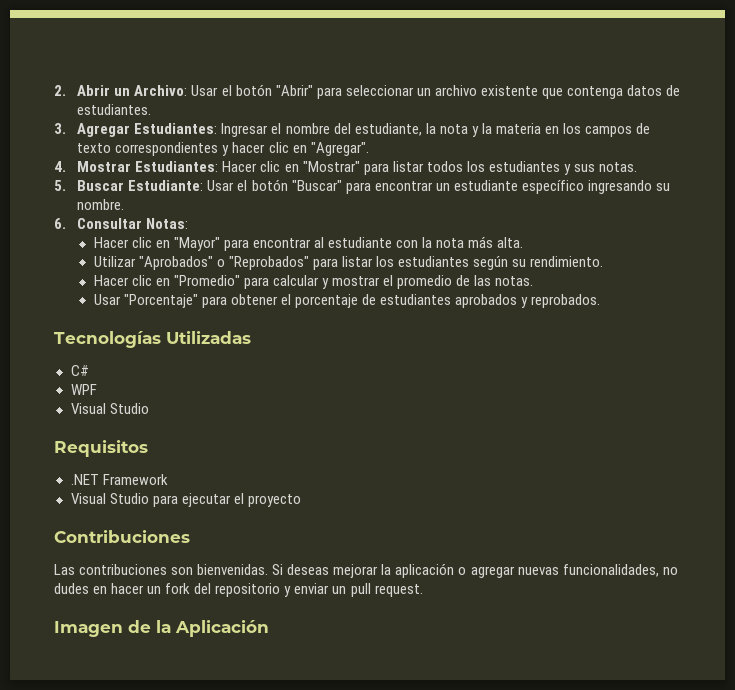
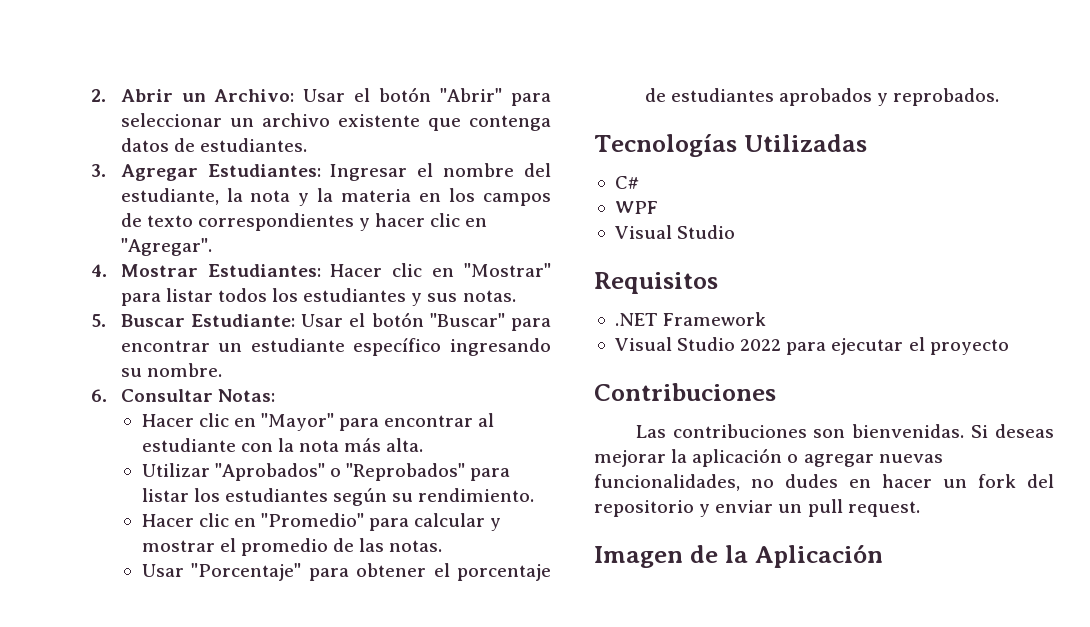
(149, 498) none -> [740,339,782,351] 2022

